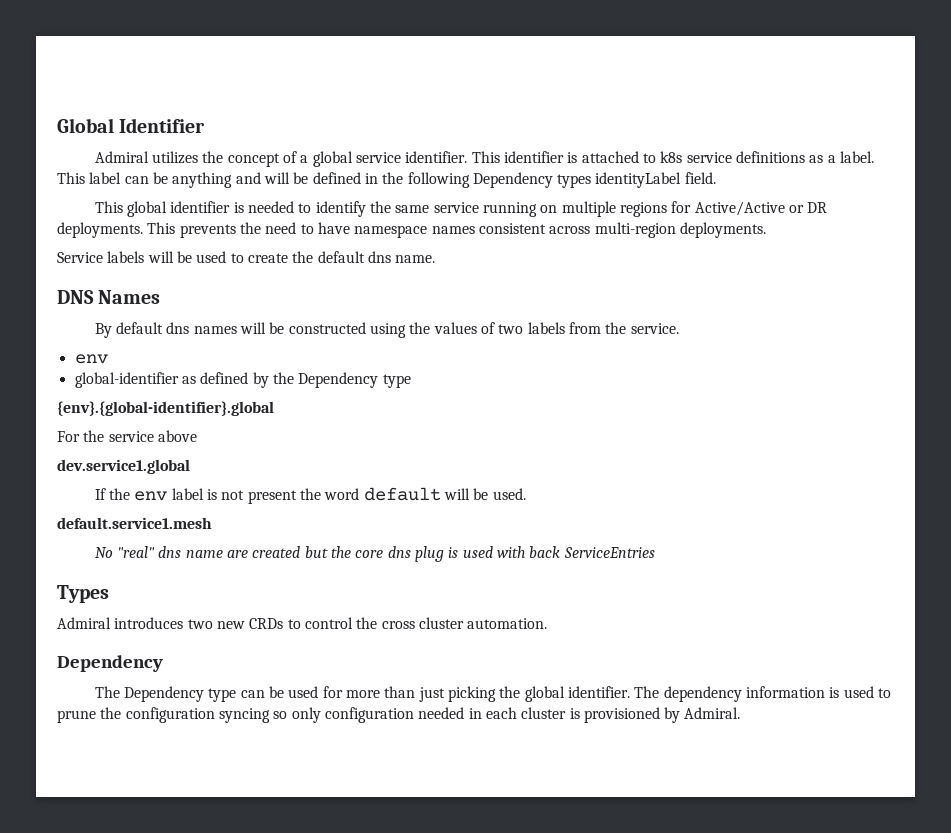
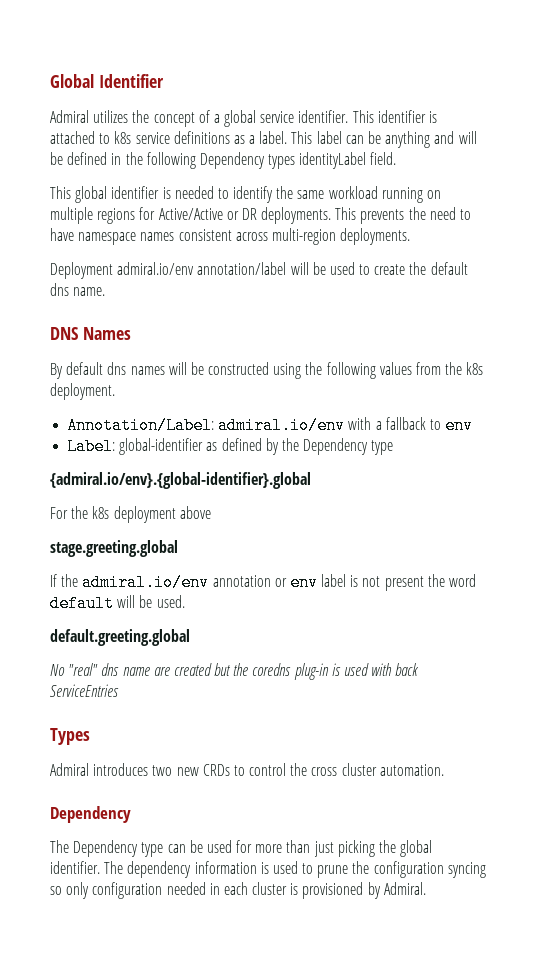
[433,202,479,213] service -> [328,186,378,199] workload
[57,251,145,263] Service labels -> [50,262,287,279] Deployment admiral.io/env annotation/label
[433,322,679,334] values of two labels from the service. // -> [326,362,484,379] [50,383,115,400] [67,417,441,434] following values from the k8s deployment. // Annotation/Label: admiral.io/env with a fallback to
(108, 359) none -> [67,438,116,455] Label:
[57,401,274,416] {env}.{global-identifier}.global -> [50,472,311,489] {admiral.io/env}.{global-identifier}.global
[108,431,154,442] service -> [92,506,176,523] k8s deployment
[57,459,190,474] dev.service1.global -> [50,540,178,557] stage.greeting.global
(131, 494) none -> [82,574,287,591] admiral.io/env annotation or
[57,517,212,529] default.service1.mesh -> [50,629,190,646] default.greeting.global
[355,546,444,562] core dns plug -> [252,663,329,680] coredns plug-in

